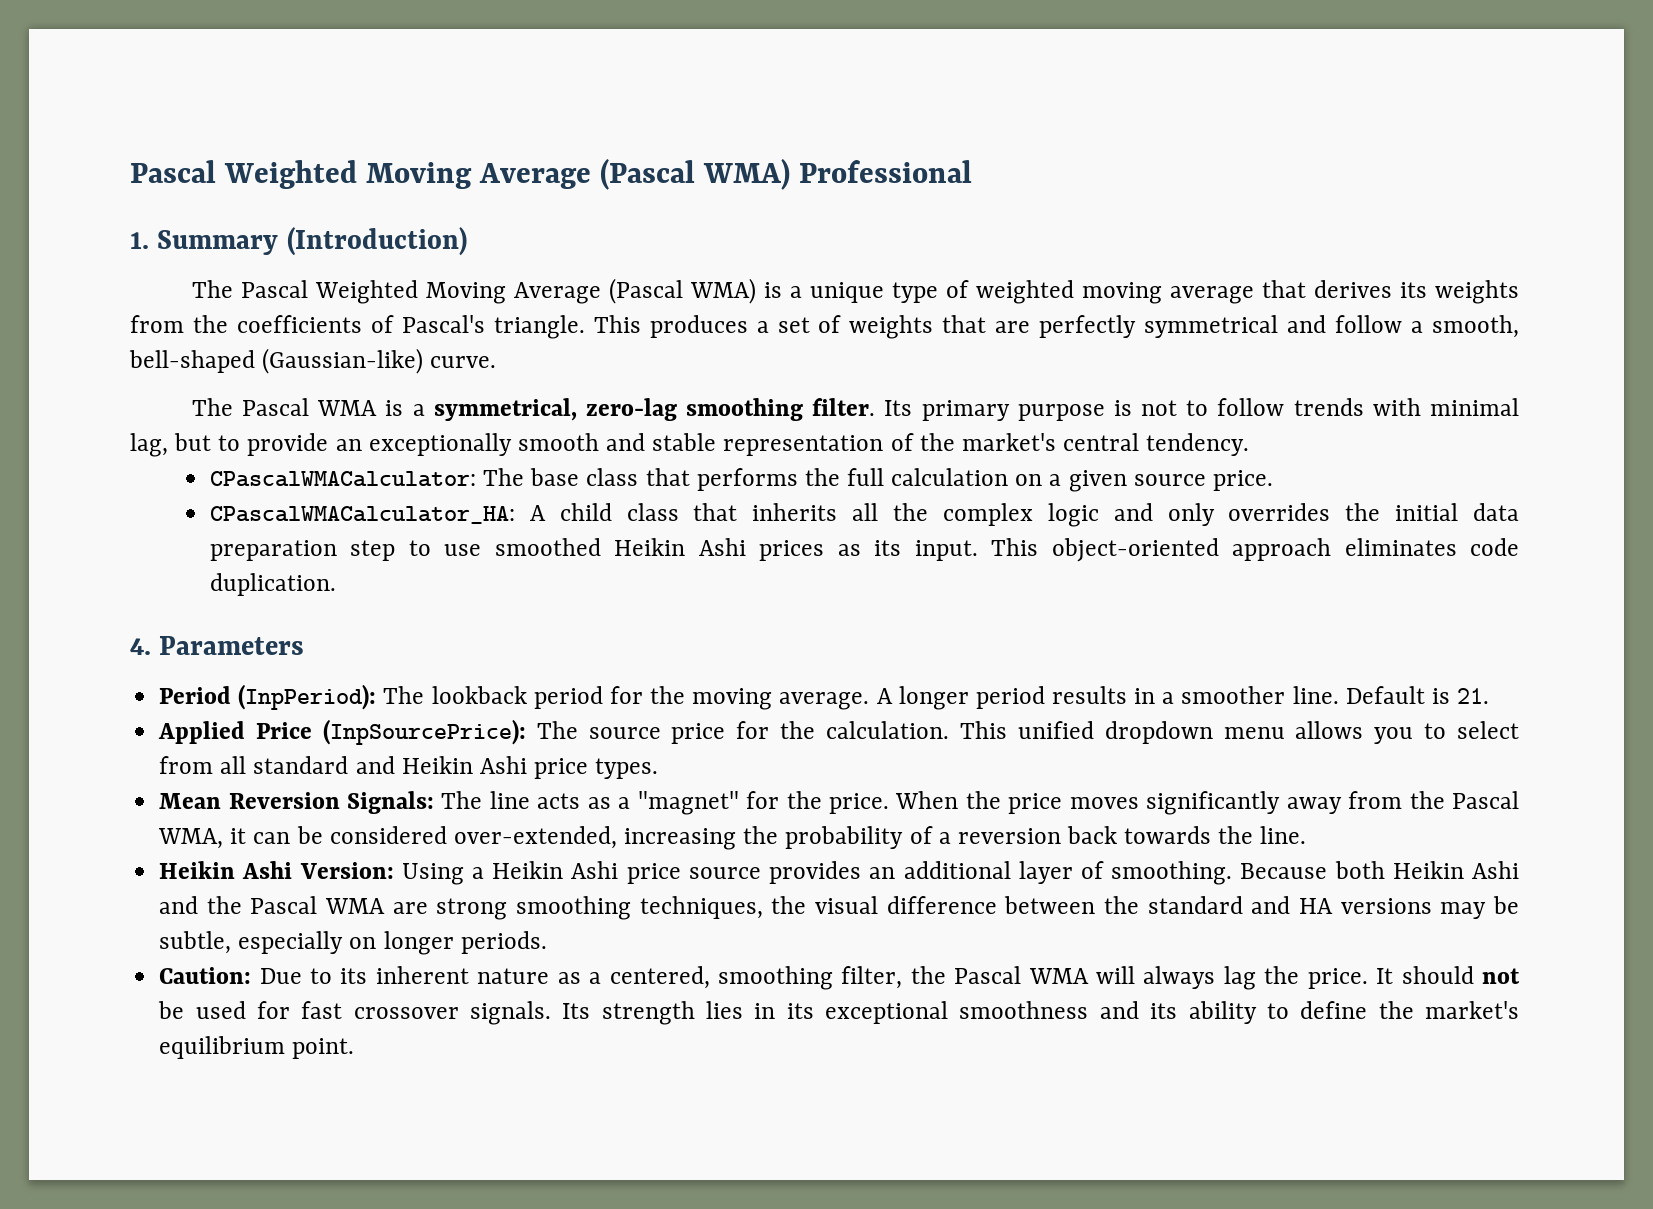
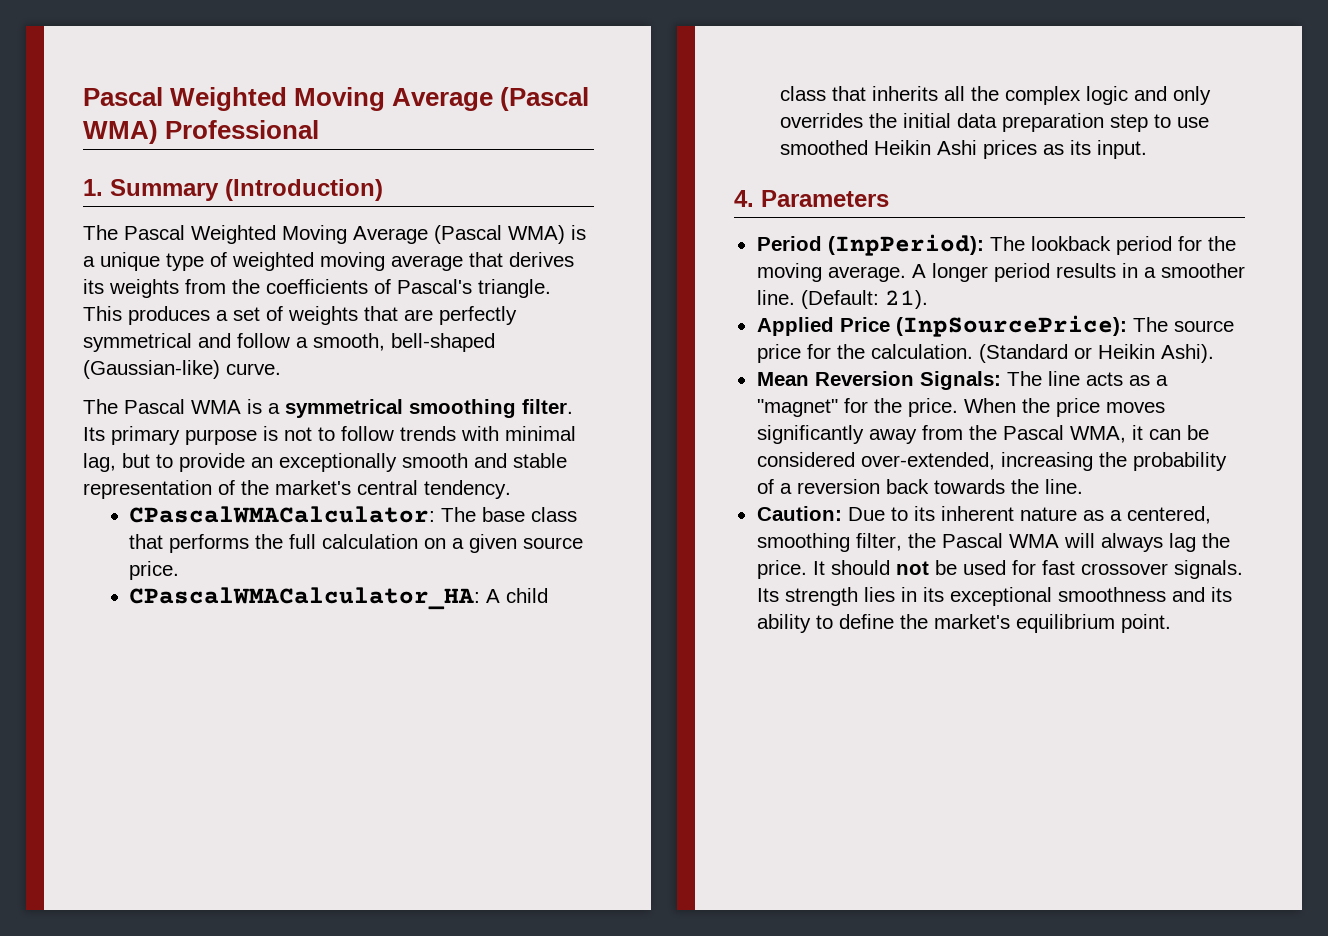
[433,398,677,421] symmetrical, zero-lag -> [285,399,403,418] symmetrical
[991,538,1519,562] [209,573,336,596] This object-oriented approach eliminates code duplication. -> (1148, 149) none
[1345,686,1490,704] Default is 21. -> [800,290,928,309] (Default: 21).
[959,721,1519,744] [159,756,659,779] This unified dropdown menu allows you to select from all standard and Heikin Ashi price types. -> [978,344,1214,363] (Standard or Heikin Ashi).
[159,861,1519,885] [159,896,1519,920] [159,931,547,955] // Heikin Ashi Version: Using a Heikin Ashi price source provides an additional layer of smoothing. Because both Heikin Ashi and the Pascal WMA are strong smoothing techniques, the visual difference between the standard and HA versions may be subtle, especially on longer periods. -> (1083, 486) none

